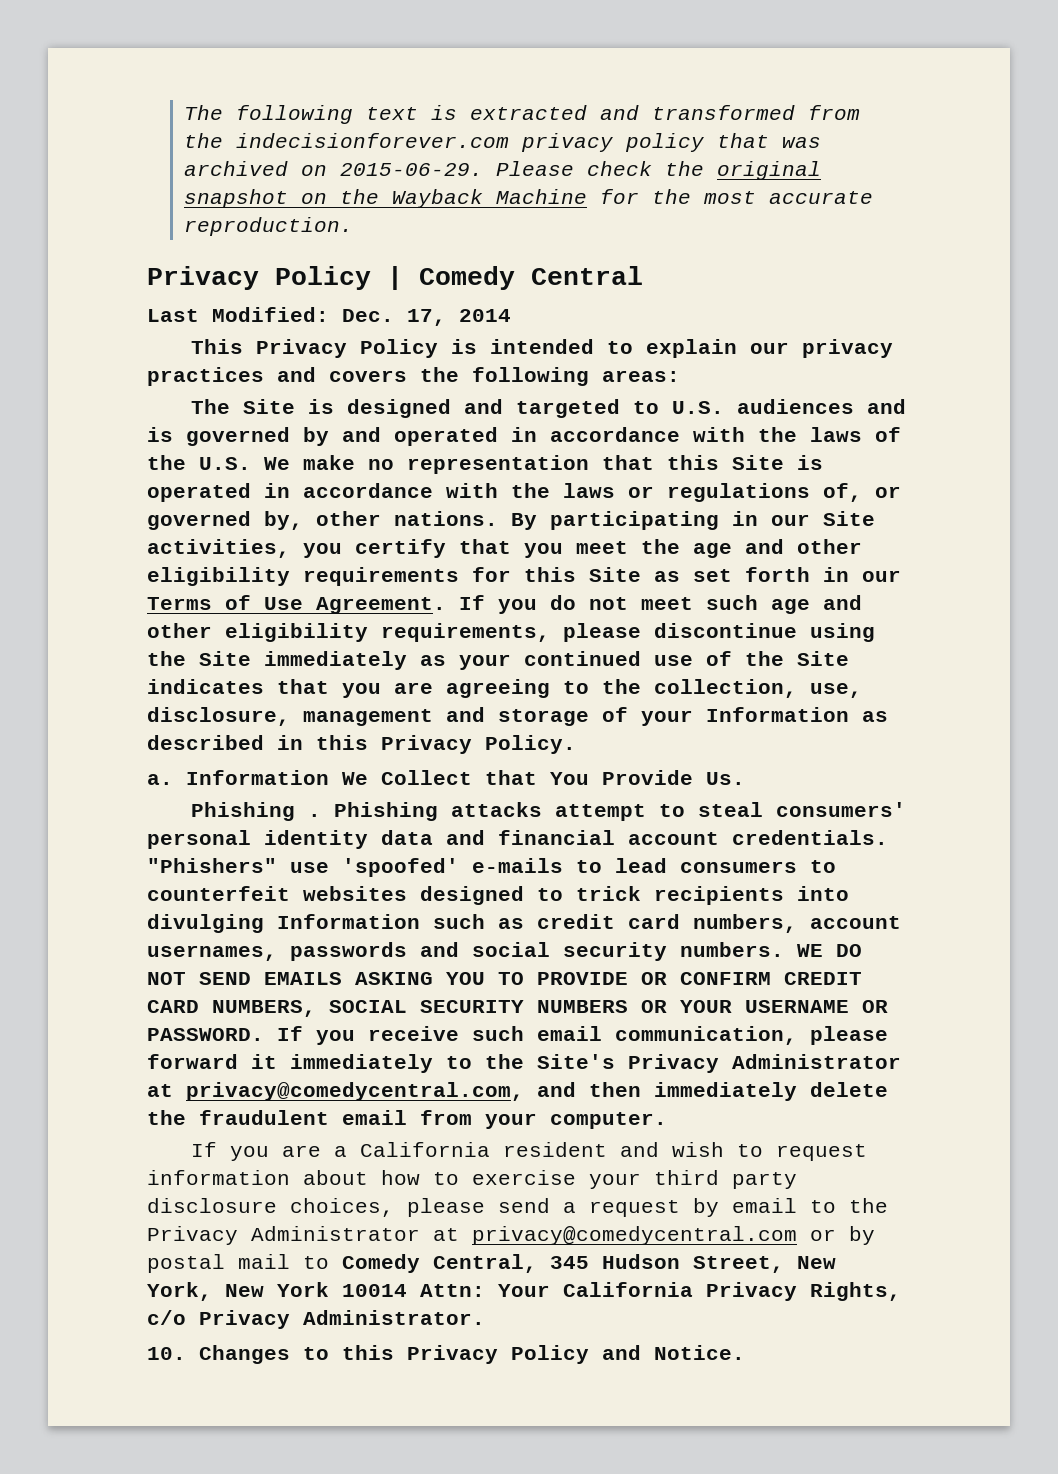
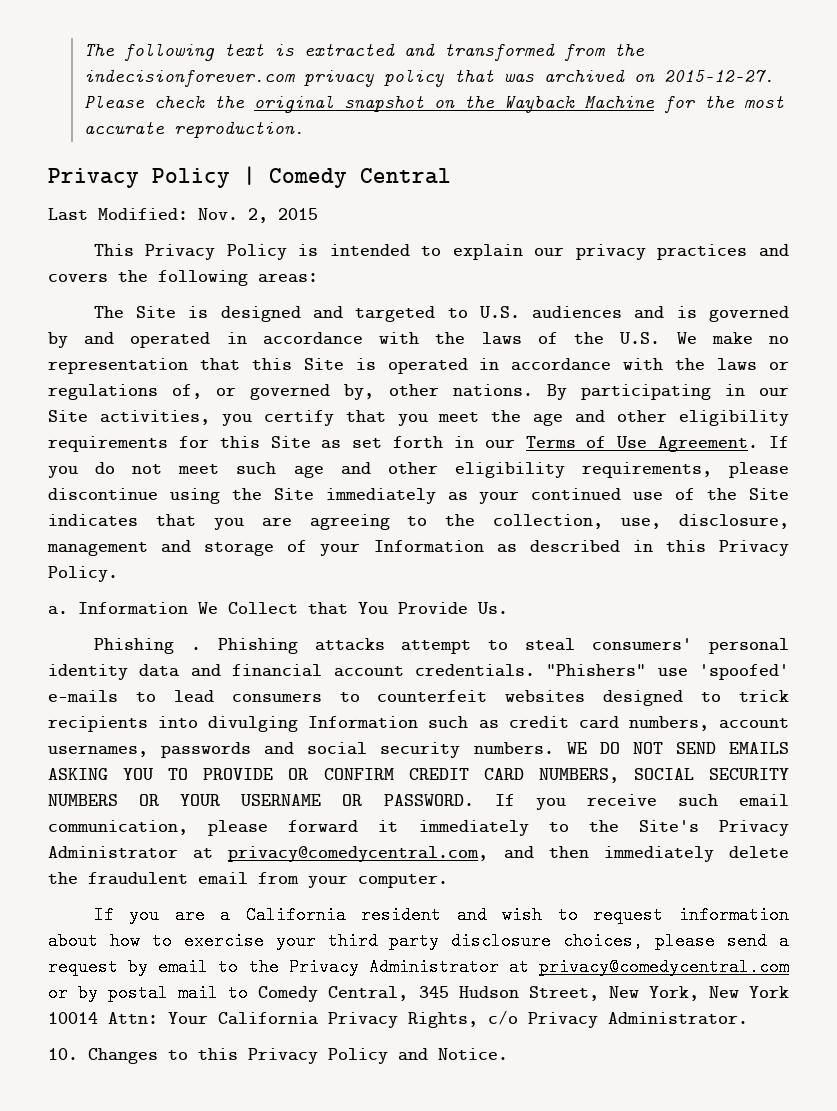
[340,163,484,176] 2015-06-29. -> [663,70,774,82] 2015-12-27.
[342,309,511,326] Dec. 17, 2014 -> [198,208,318,223] Nov. 2, 2015

